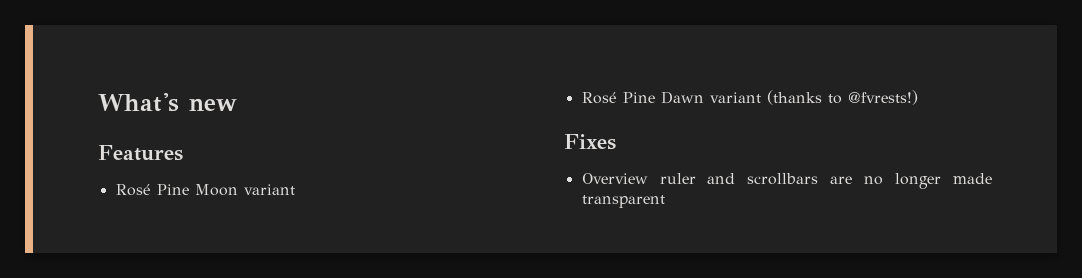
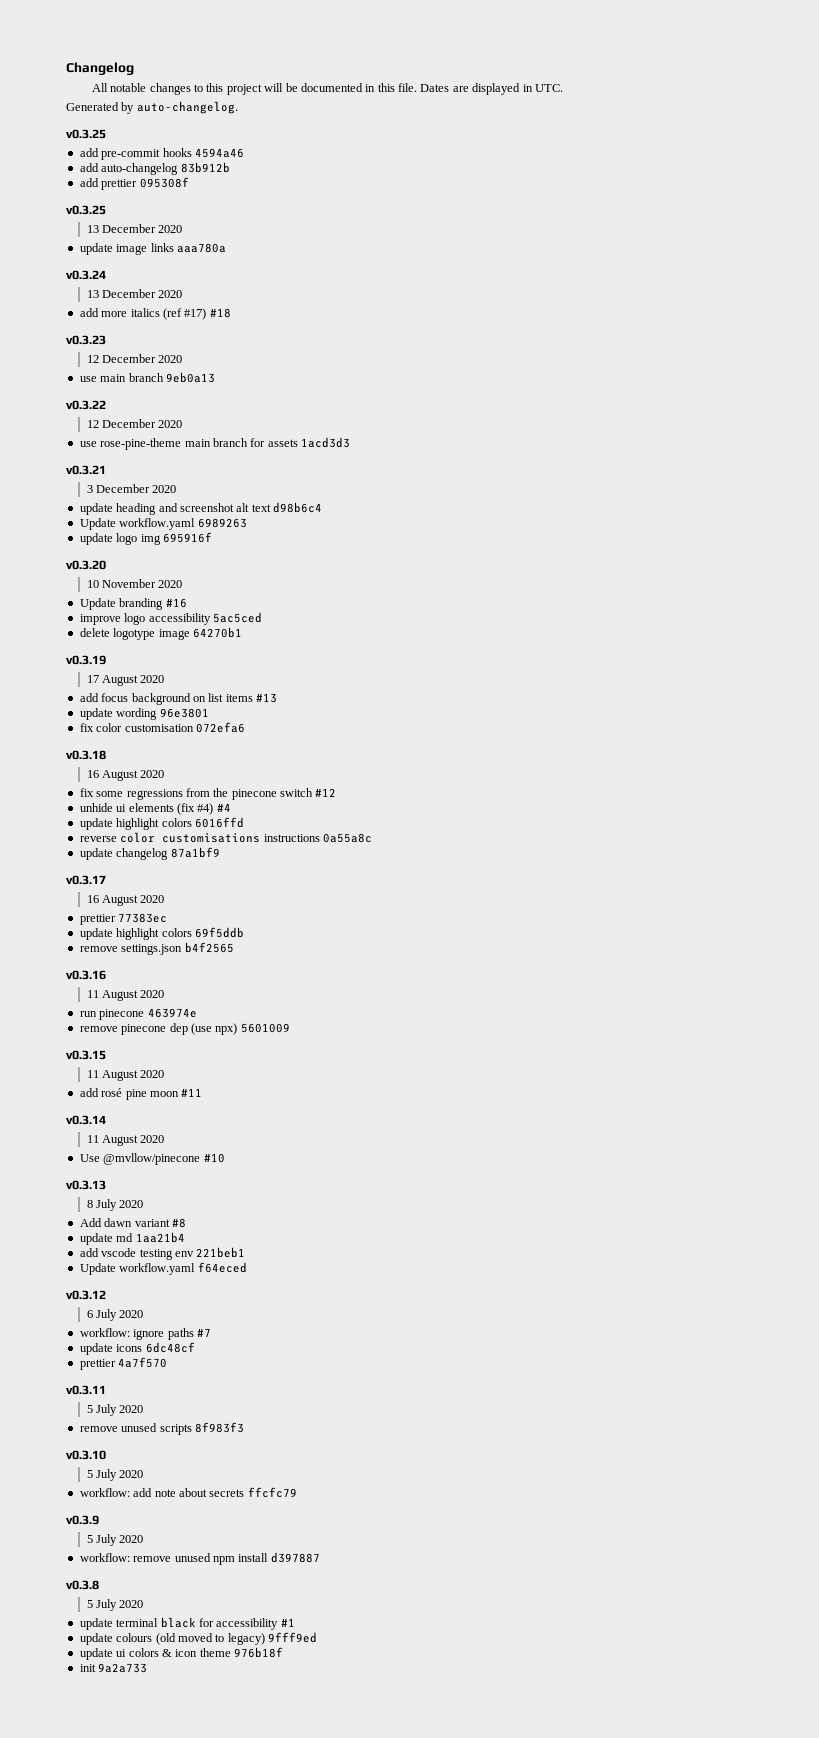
[98,93,237,112] [98,145,183,161] [115,184,295,196] [581,90,918,105] [564,134,616,150] [581,173,992,189] [581,195,665,208] What's new // Features // Rosé Pine Moon variant // Rosé Pine Dawn variant (thanks to @fvrests!) // Fixes // Overview ruler and scrollbars are no longer made transparent -> [66,62,134,75] [91,83,563,95] [66,101,238,114] [66,129,106,139] [79,148,244,160] [79,162,230,175] [79,177,189,190] [66,205,106,215] [86,224,183,233] [79,243,226,255] [66,270,106,280] [86,289,183,298] [79,308,231,320] [66,335,106,345] [86,354,183,363] [79,372,215,383] [66,400,106,410] [86,419,183,428] [79,437,350,450] [66,465,106,475] [86,484,177,493] [79,502,322,515] [79,518,247,530] [79,532,212,545] [66,560,106,570] [86,579,183,588] [79,598,187,610] [79,612,262,625] [79,627,242,640] [66,655,106,665] [86,675,165,686] [79,693,277,705] [79,708,209,720] [79,722,245,733] [66,750,106,760] [86,770,165,781] [79,788,337,800] [79,803,231,815] [79,817,244,830] [79,832,372,843] [79,847,220,860] [66,875,106,885] [86,895,165,906] [79,913,168,925] [79,927,244,940] [79,942,234,955] [66,970,106,980] [86,990,165,1001] [79,1008,197,1020] [79,1023,290,1035] [66,1050,106,1060] [86,1070,165,1081] [79,1088,203,1100] [66,1115,106,1125] [86,1135,165,1146] [79,1153,225,1165] [66,1180,106,1190] [86,1199,144,1211] [79,1218,186,1228] [79,1232,185,1245] [79,1247,246,1260] [79,1262,247,1275] [66,1290,106,1300] [86,1309,144,1321] [79,1328,211,1340] [79,1342,195,1355] [79,1357,168,1370] [66,1385,106,1395] [86,1404,144,1416] [79,1422,244,1435] [66,1450,106,1460] [86,1469,144,1481] [79,1487,297,1498] [66,1515,99,1525] [86,1534,144,1546] [79,1552,320,1565] [66,1580,99,1590] [86,1599,144,1611] [79,1617,295,1630] [79,1632,317,1645] [79,1647,283,1660] [79,1663,148,1673] Changelog // All notable changes to this project will be documented in this file. Dates are displayed in UTC. // Generated by auto-changelog. // v0.3.25 // add pre-commit hooks 4594a46 // add auto-changelog 83b912b // add prettier 095308f // v0.3.25 // 13 December 2020 // update image links aaa780a // v0.3.24 // 13 December 2020 // add more italics (ref #17) #18 // v0.3.23 // 12 December 2020 // use main branch 9eb0a13 // v0.3.22 // 12 December 2020 // use rose-pine-theme main branch for assets 1acd3d3 // v0.3.21 // 3 December 2020 // update heading and screenshot alt text d98b6c4 // Update workflow.yaml 6989263 // update logo img 695916f // v0.3.20 // 10 November 2020 // Update branding #16 // improve logo accessibility 5ac5ced // delete logotype image 64270b1 // v0.3.19 // 17 August 2020 // add focus background on list items #13 // update wording 96e3801 // fix color customisation 072efa6 // v0.3.18 // 16 August 2020 // fix some regressions from the pinecone switch #12 // unhide ui elements (fix #4) #4 // update highlight colors 6016ffd // reverse color customisations instructions 0a55a8c // update changelog 87a1bf9 // v0.3.17 // 16 August 2020 // prettier 77383ec // update highlight colors 69f5ddb // remove settings.json b4f2565 // v0.3.16 // 11 August 2020 // run pinecone 463974e // remove pinecone dep (use npx) 5601009 // v0.3.15 // 11 August 2020 // add rosé pine moon #11 // v0.3.14 // 11 August 2020 // Use @mvllow/pinecone #10 // v0.3.13 // 8 July 2020 // Add dawn variant #8 // update md 1aa21b4 // add vscode testing env 221beb1 // Update workflow.yaml f64eced // v0.3.12 // 6 July 2020 // workflow: ignore paths #7 // update icons 6dc48cf // prettier 4a7f570 // v0.3.11 // 5 July 2020 // remove unused scripts 8f983f3 // v0.3.10 // 5 July 2020 // workflow: add note about secrets ffcfc79 // v0.3.9 // 5 July 2020 // workflow: remove unused npm install d397887 // v0.3.8 // 5 July 2020 // update terminal black for accessibility #1 // update colours (old moved to legacy) 9fff9ed // update ui colors & icon theme 976b18f // init 9a2a733

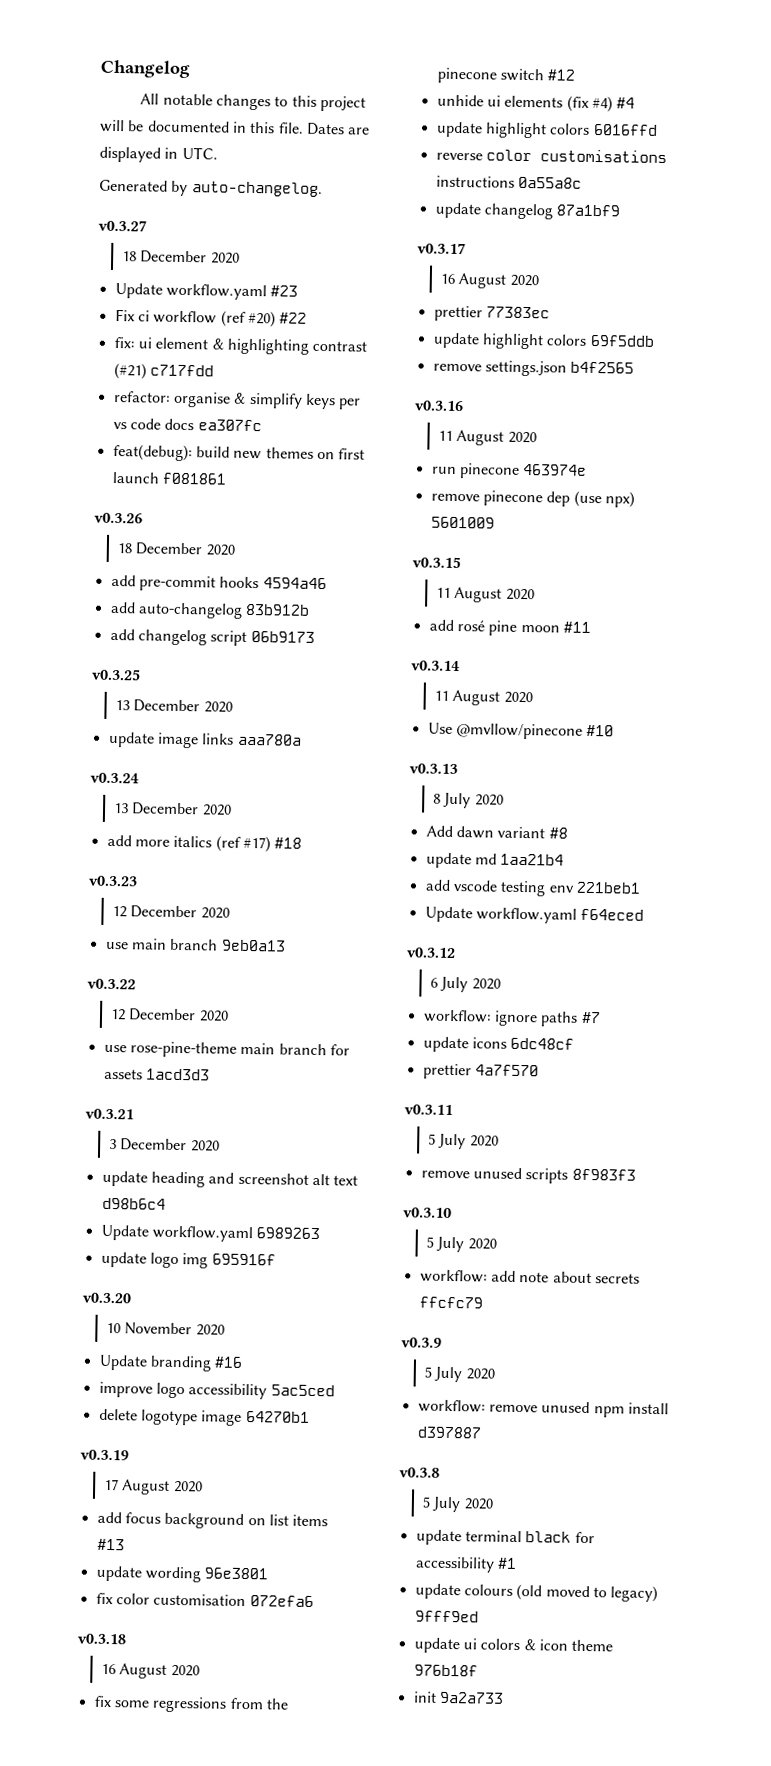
[66,129,106,139] v0.3.25 -> [98,219,147,232] [122,250,240,264] [114,282,299,301] [114,308,308,328] [113,336,368,355] [113,362,214,380] [113,390,362,410] [112,418,262,432] [112,443,366,462] [111,471,226,485] [94,512,143,524] [117,542,235,556] v0.3.27 // 18 December 2020 // Update workflow.yaml #23 // Fix ci workflow (ref #20) #22 // fix: ui element & highlighting contrast (#21) c717fdd // refactor: organise & simplify keys per vs code docs ea307fc // feat(debug): build new themes on first launch f081861 // v0.3.26 // 18 December 2020
[101,177,189,190] prettier 095308f -> [137,629,315,646] changelog script 06b9173

